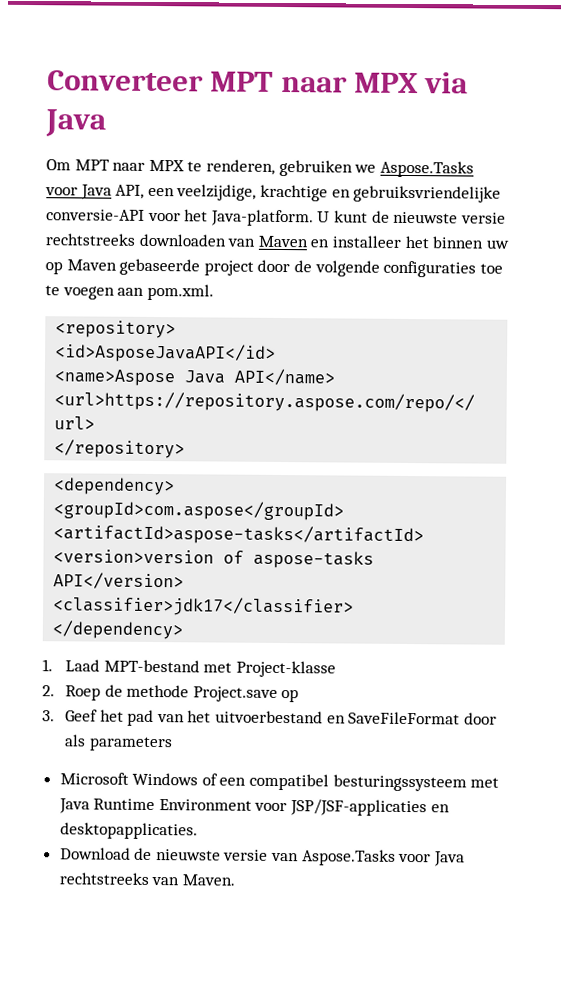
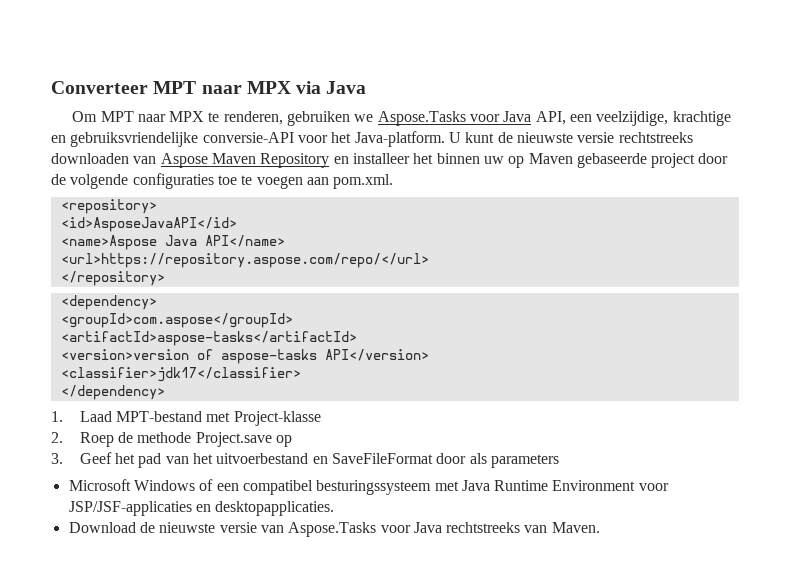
[257,235,308,248] Maven -> [160,153,330,168] Aspose Maven Repository

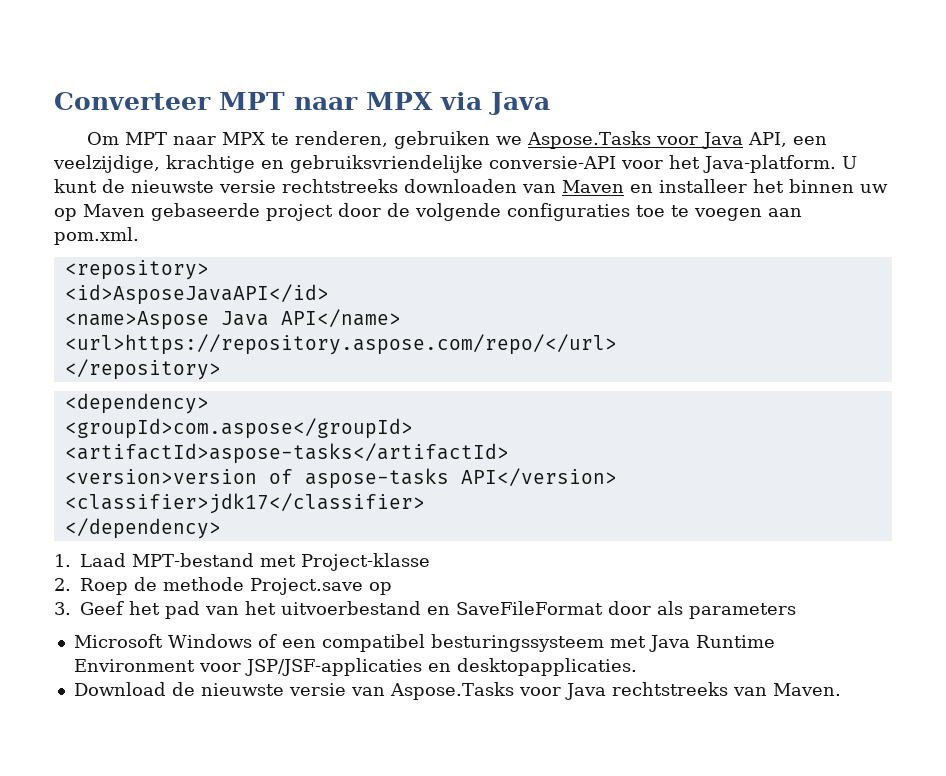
[160,153,330,168] Aspose Maven Repository -> [562,180,624,193] Maven

